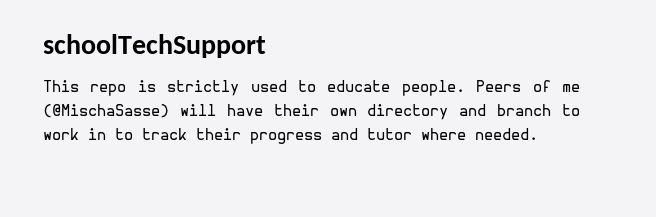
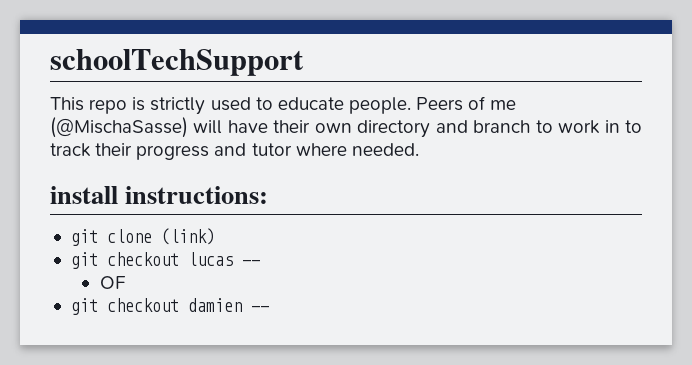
(538, 134) none -> [50,186,269,204] [70,228,215,246] [70,252,260,269] [99,276,126,289] [70,298,269,315] // install instructions: // git clone (link) // git checkout lucas -- // OF // git checkout damien --

